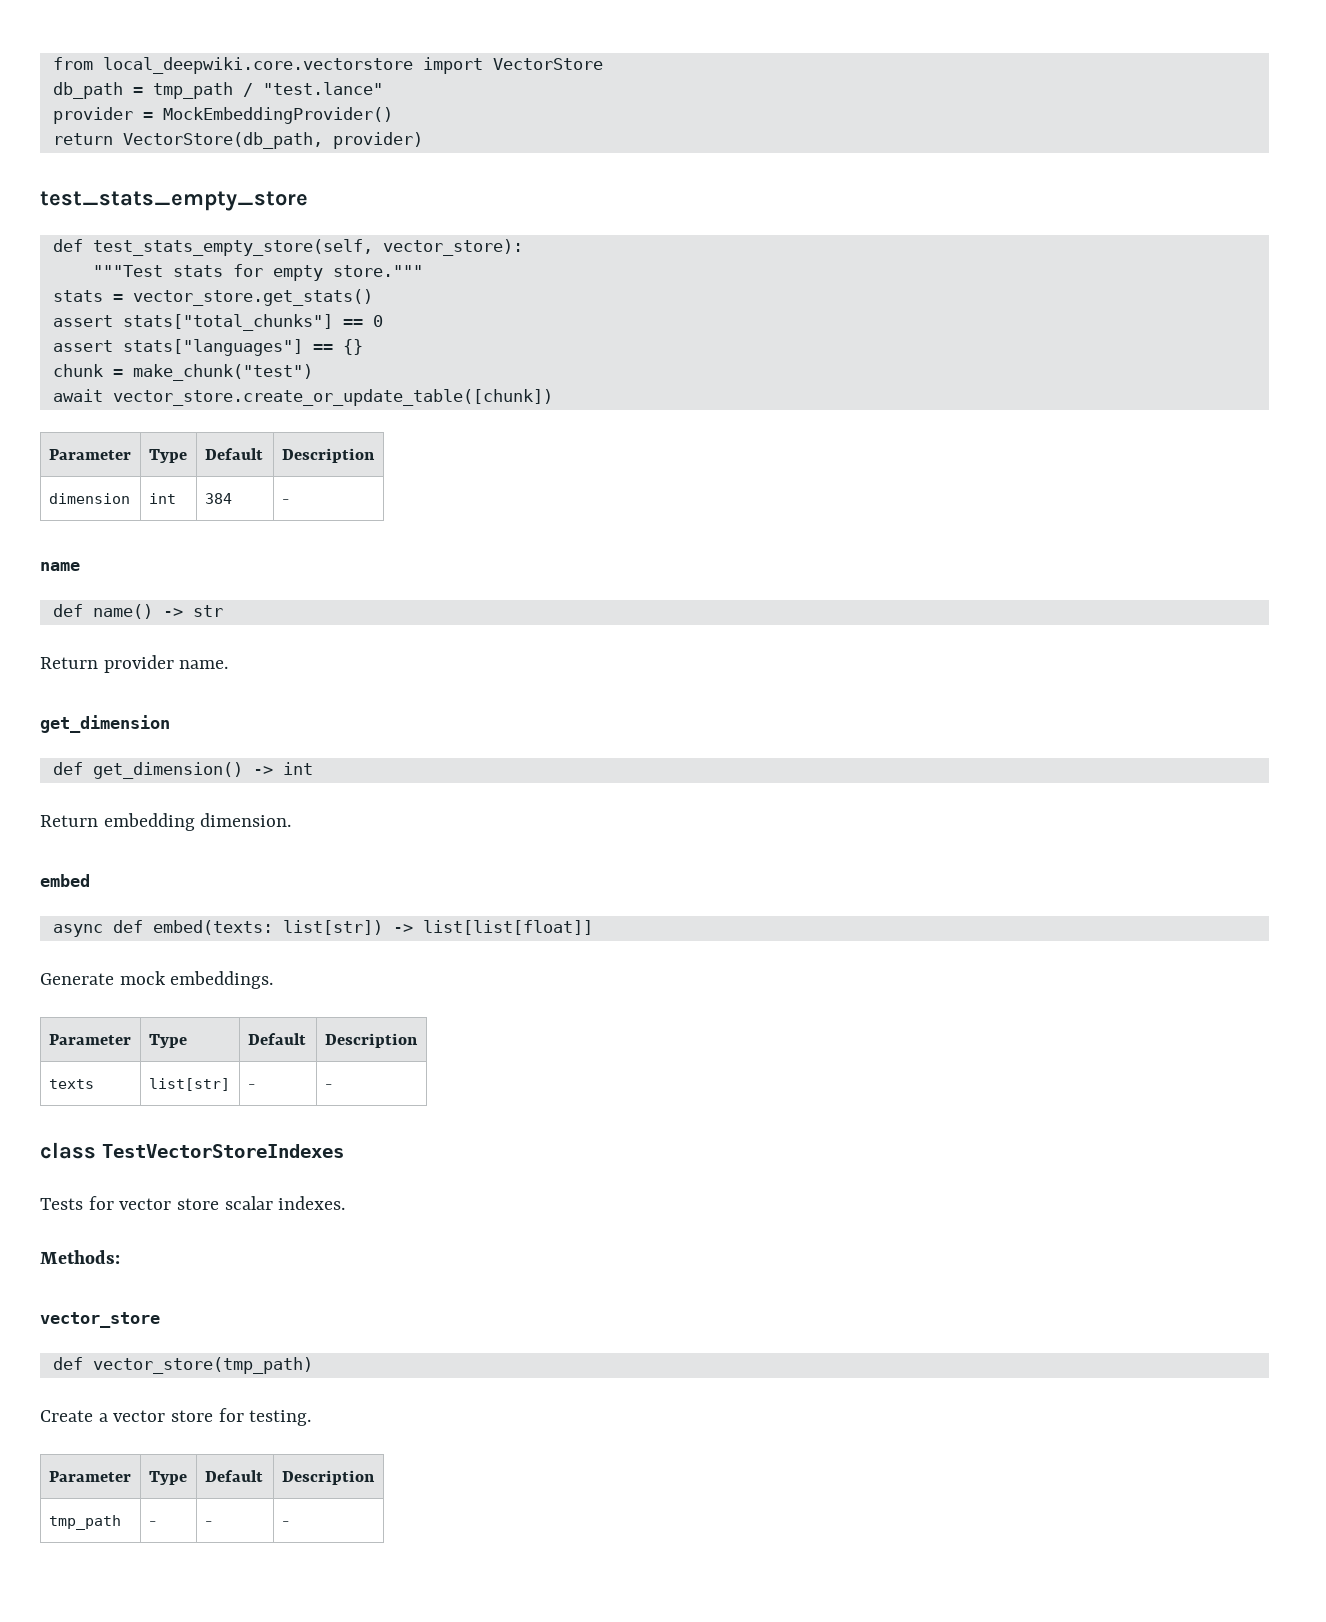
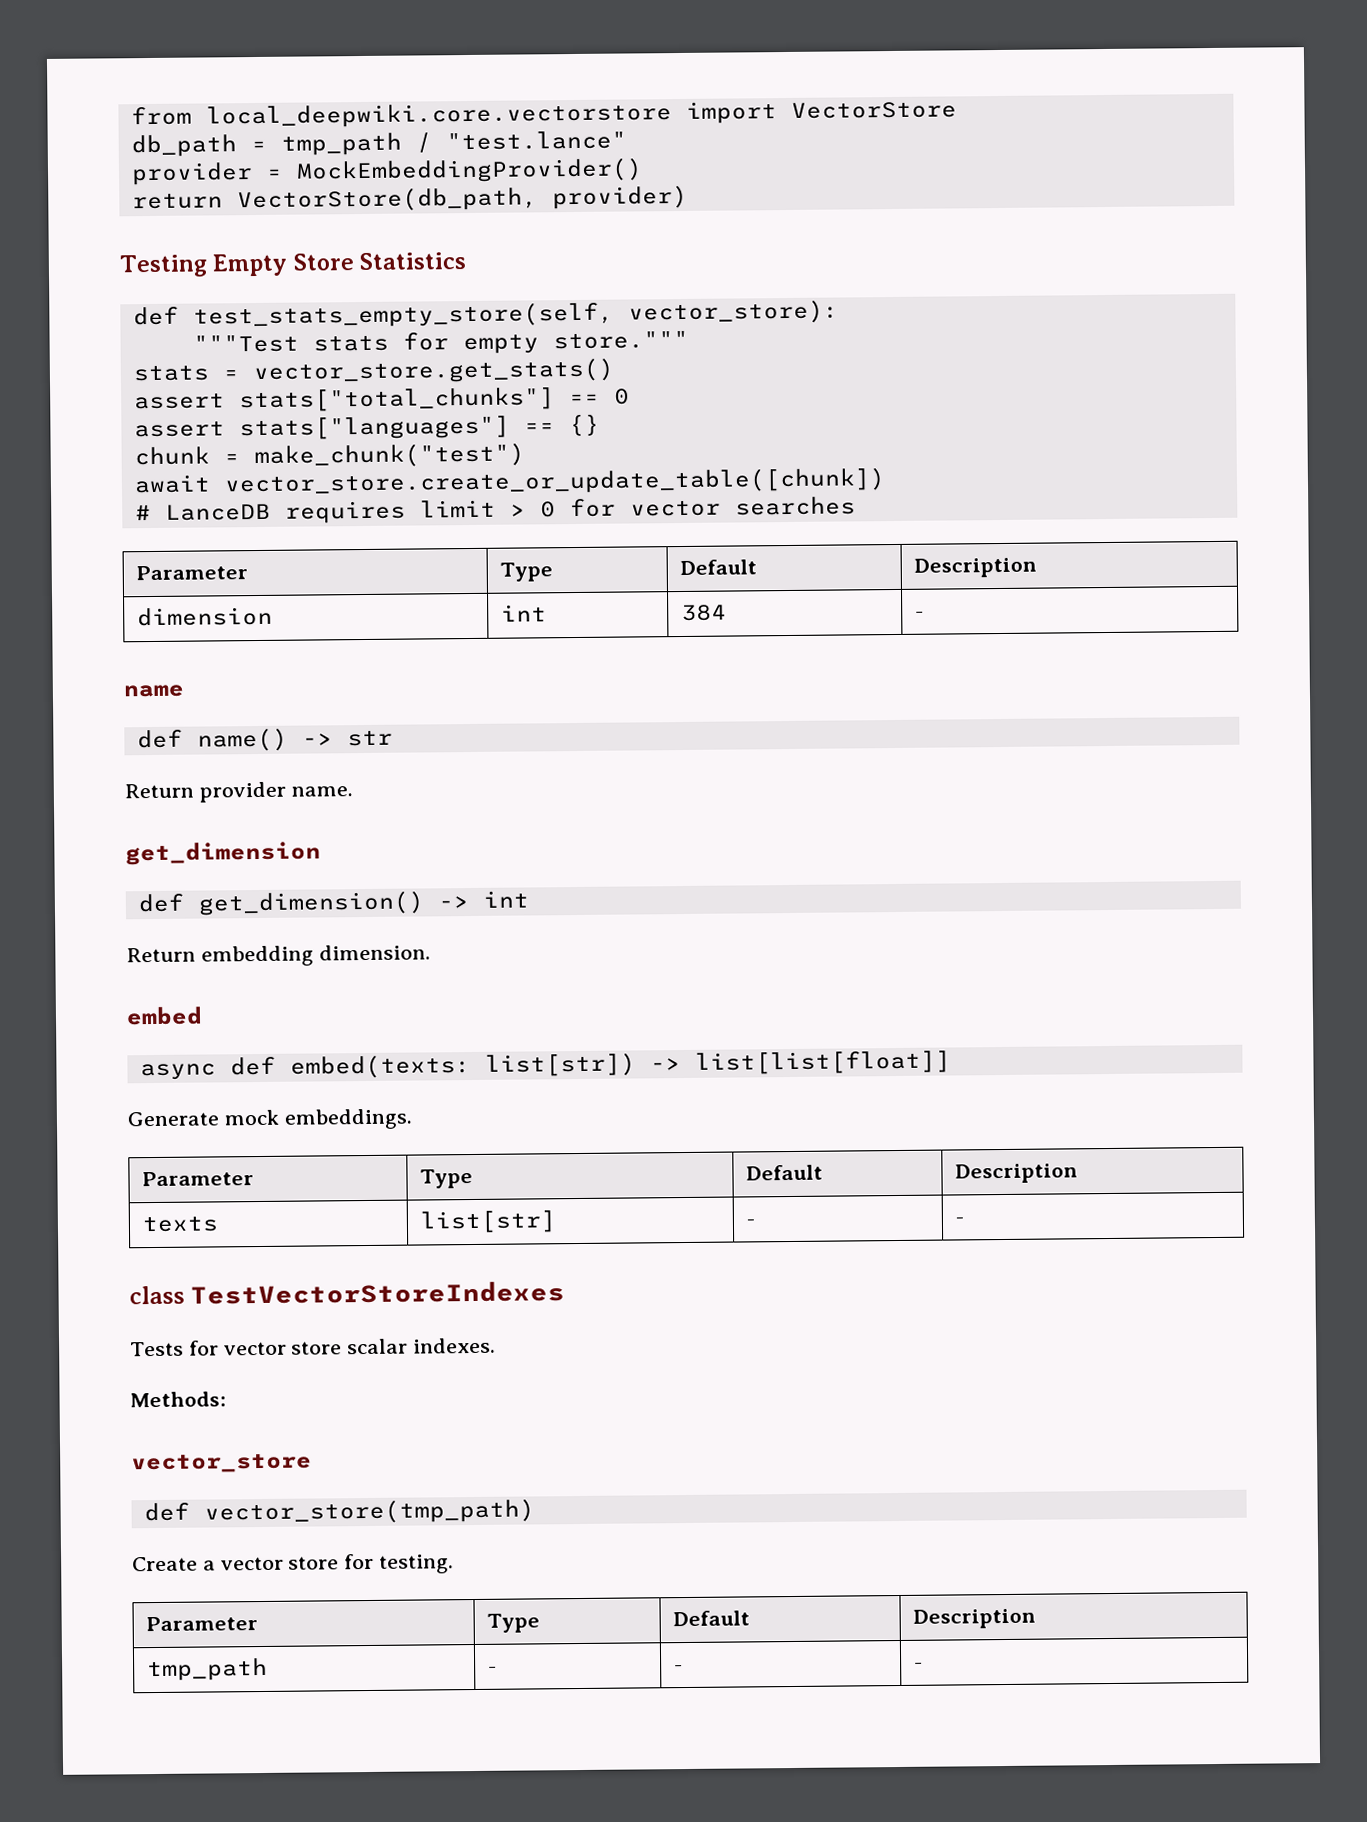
[40,191,308,211] test_stats_empty_store -> [119,252,467,278] Testing Empty Store Statistics
(553, 397) none -> [134,496,856,524] // # LanceDB requires limit > 0 for vector searches

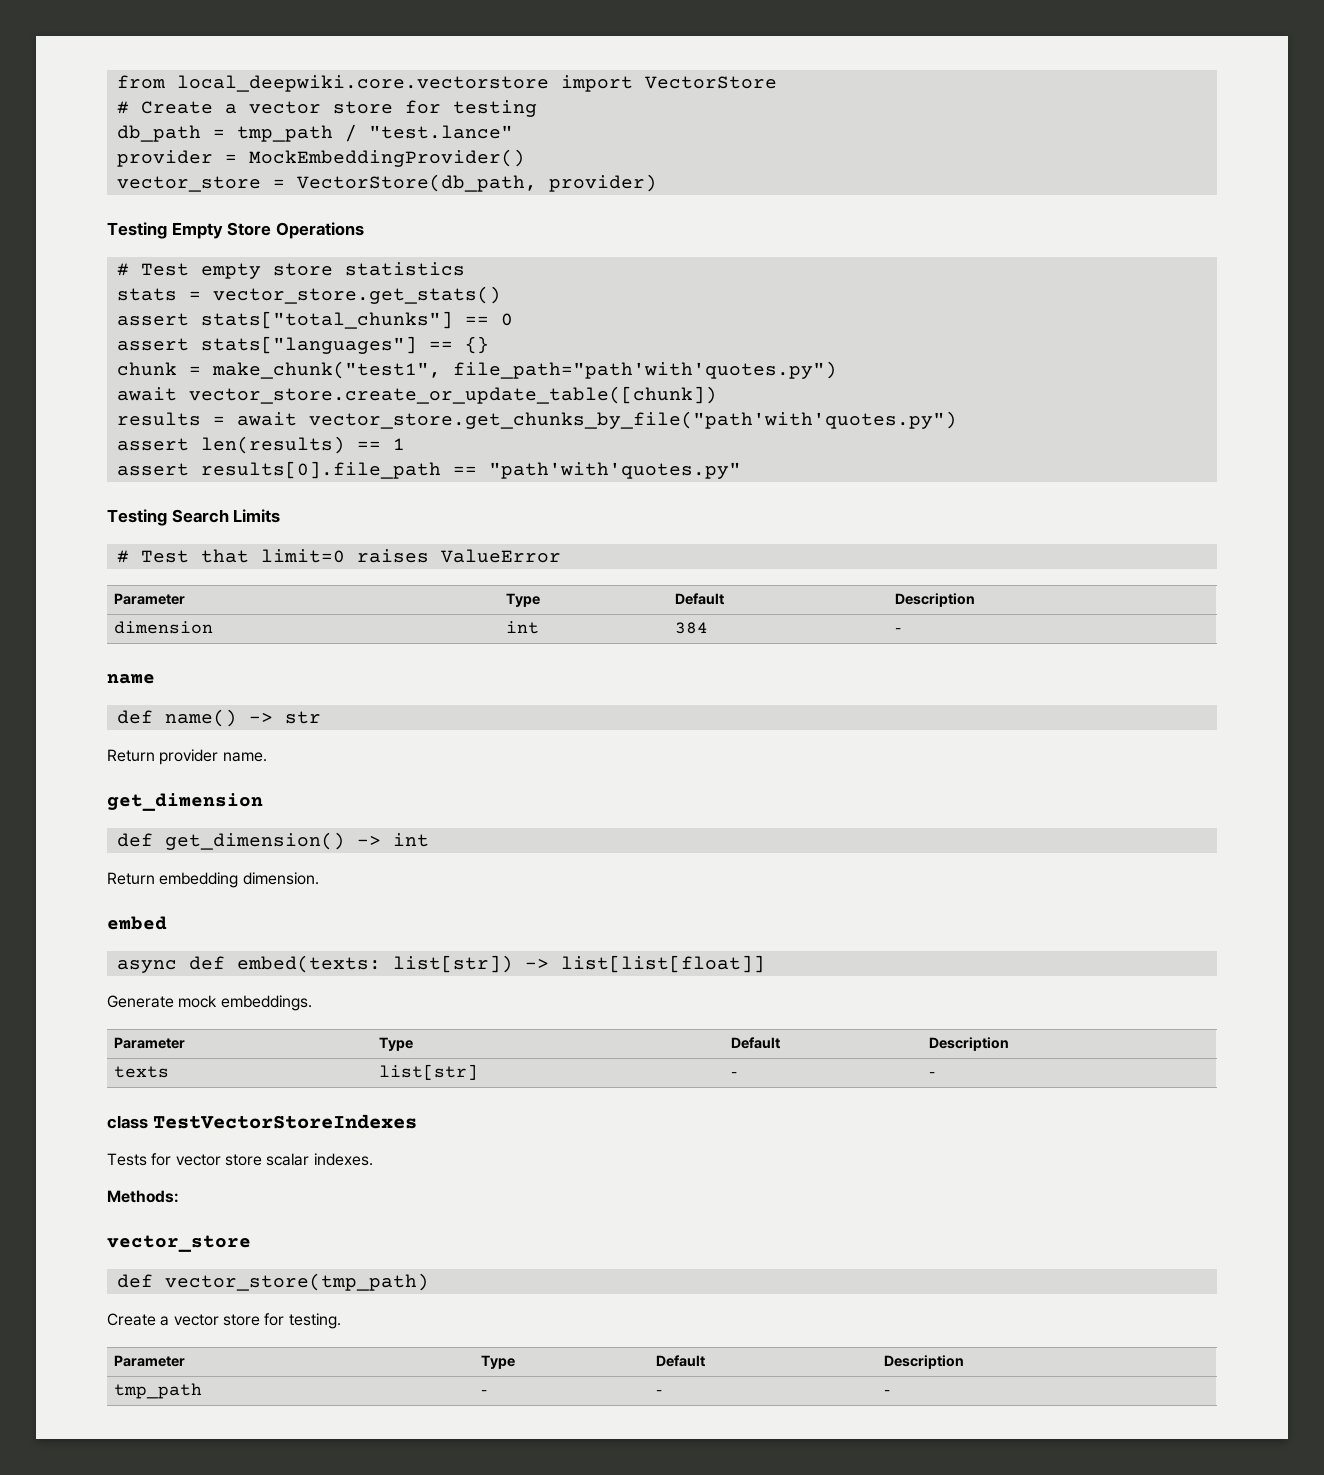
(957, 110) none -> [116,100,537,117] // # Create a vector store for testing
[131,193,223,210] return -> [116,176,285,192] vector_store =
[359,252,467,271] [132,299,839,329] [192,330,689,355] Statistics // def test_stats_empty_store(self, vector_store): // """Test stats for empty store.""" -> [275,222,364,239] [116,262,465,279] Operations // # Test empty store statistics
[253,442,525,469] make_chunk("test") -> [211,361,837,379] make_chunk("test1", file_path="path'with'quotes.py")
[134,496,856,524] # LanceDB requires limit > 0 for vector searches -> [116,411,957,429] [116,436,405,454] [116,461,741,479] [107,509,281,526] [116,549,561,563] results = await vector_store.get_chunks_by_file("path'with'quotes.py") // assert len(results) == 1 // assert results[0].file_path == "path'with'quotes.py" // Testing Search Limits // # Test that limit=0 raises ValueError

